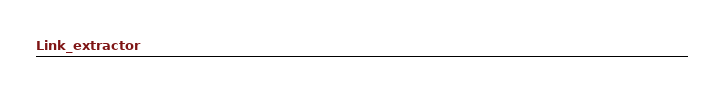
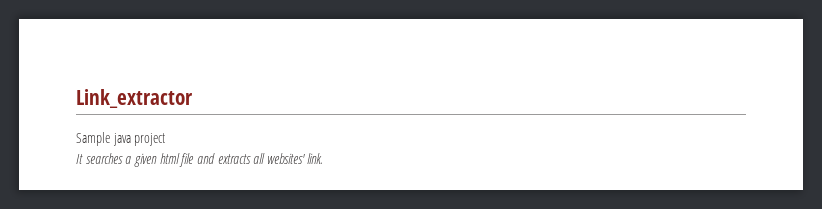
(141, 46) none -> [76,132,166,146] [76,153,324,167] // Sample java project // It searches a given html file and extracts all websites' link.

